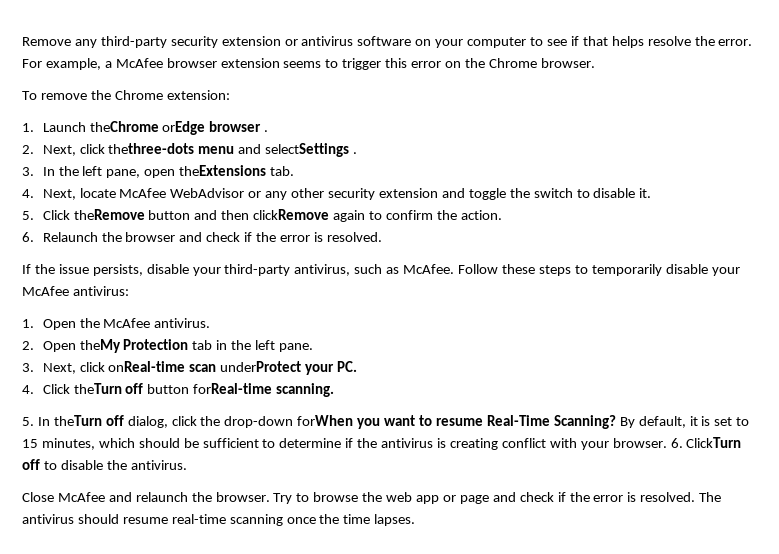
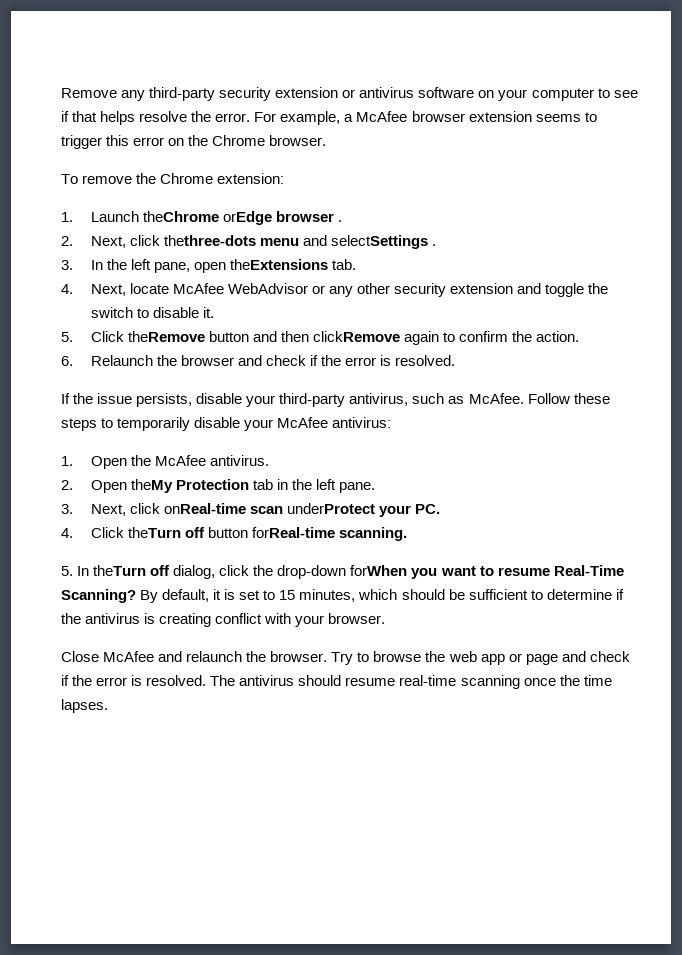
[670,437,742,448] [22,459,187,470] 6. ClickTurn off to disable the antivirus. -> (386, 618) none

